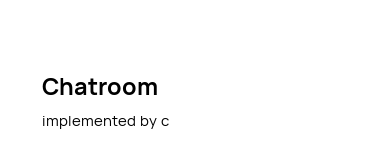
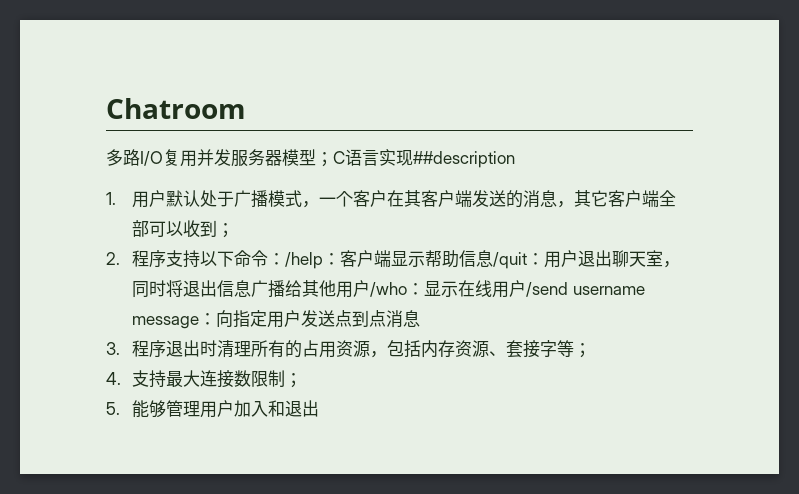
[42,116,170,129] implemented by c -> [106,149,515,168] [106,190,677,208] [132,220,235,238] [106,250,681,269] [132,280,645,298] [132,310,421,329] [106,340,592,358] [106,370,303,388] [106,400,320,418] 多路I/O复用并发服务器模型；C语言实现##description // 1.用户默认处于广播模式，一个客户在其客户端发送的消息，其它客户端全部可以收到； // 2.程序支持以下命令：/help：客户端显示帮助信息/quit：用户退出聊天室，同时将退出信息广播给其他用户/who：显示在线用户/send username message：向指定用户发送点到点消息 // 3.程序退出时清理所有的占用资源，包括内存资源、套接字等； // 4.支持最大连接数限制； // 5.能够管理用户加入和退出

